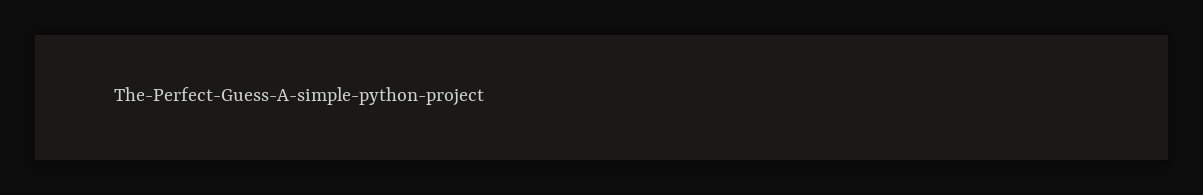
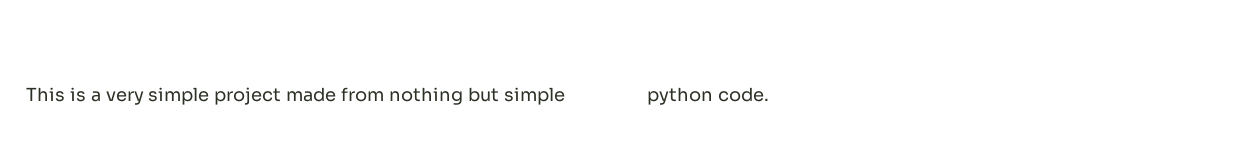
[114,87,484,106] The-Perfect-Guess-A-simple-python-project -> [26,87,769,105] This is a very simple project made from nothing but simple python code.

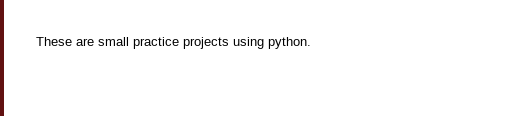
[26,87,769,105] This is a very simple project made from nothing but simple python code. -> [36,37,311,49] These are small practice projects using python.

